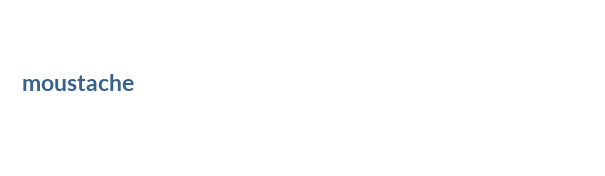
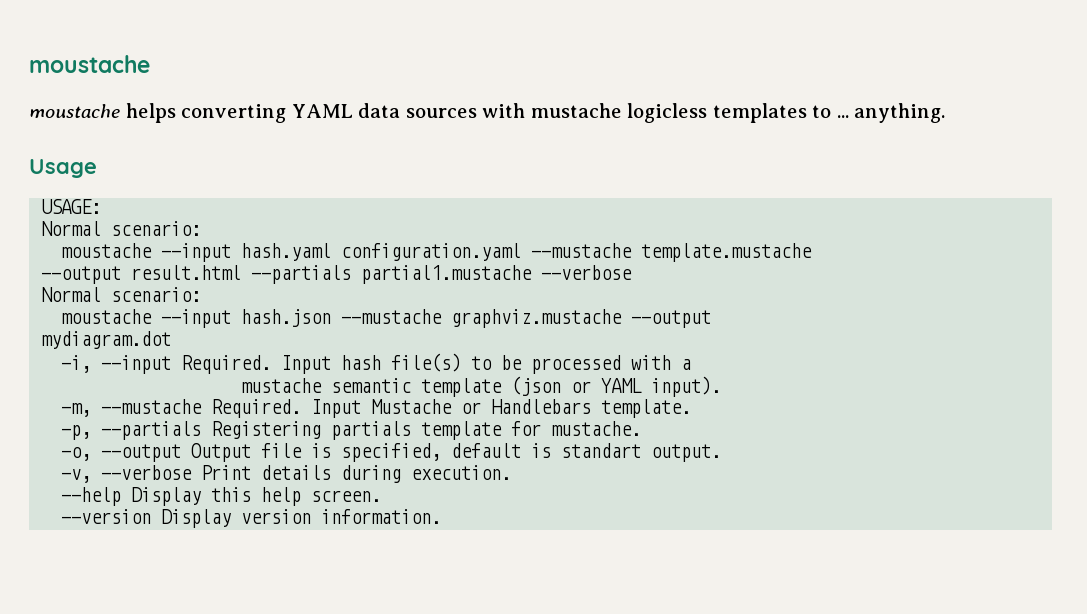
[22,74,134,91] moustache -> [29,55,150,73] [29,103,946,123] [29,159,97,178] [41,199,102,214] [41,221,202,236] [61,243,813,262] [41,265,633,284] [41,287,202,302] [61,309,712,328] [41,331,172,349] [61,353,692,374] [241,376,722,397] [61,399,692,418] [61,421,642,440] [61,443,722,462] [61,465,512,483] [61,487,382,506] [61,509,442,528] moustache // moustache helps converting YAML data sources with mustache logicless templates to ... anything. // Usage // USAGE: // Normal scenario: // moustache --input hash.yaml configuration.yaml --mustache template.mustache // --output result.html --partials partial1.mustache --verbose // Normal scenario: // moustache --input hash.json --mustache graphviz.mustache --output // mydiagram.dot // -i, --input Required. Input hash file(s) to be processed with a // mustache semantic template (json or YAML input). // -m, --mustache Required. Input Mustache or Handlebars template. // -p, --partials Registering partials template for mustache. // -o, --output Output file is specified, default is standart output. // -v, --verbose Print details during execution. // --help Display this help screen. // --version Display version information.

